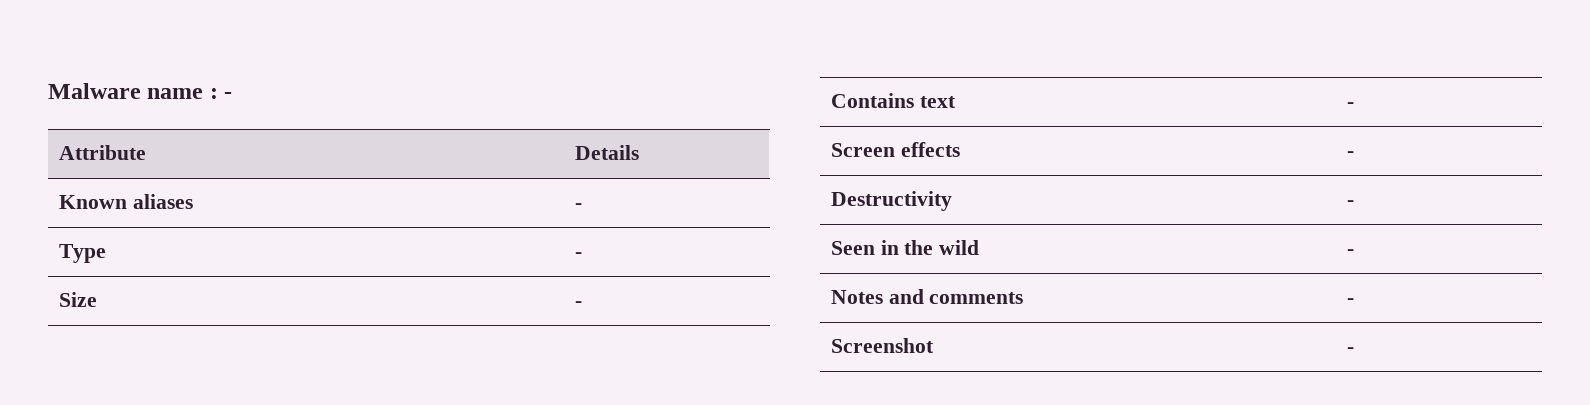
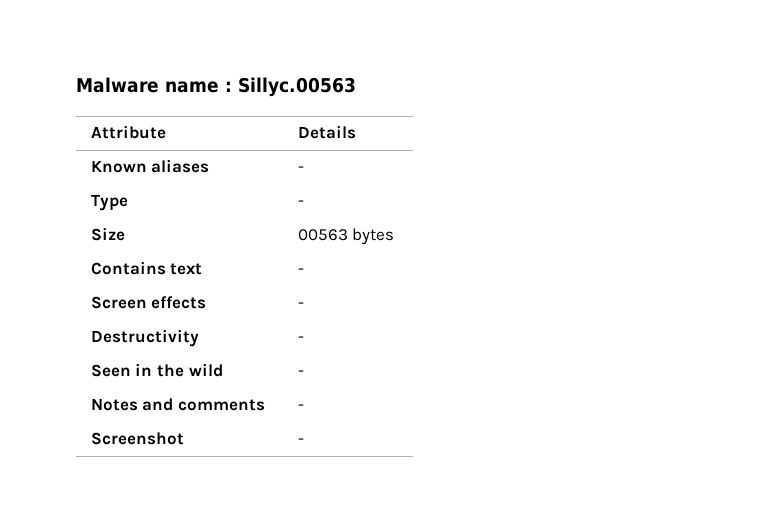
[224,92,233,99] - -> [238,77,356,97] Sillyc.00563
[574,301,582,307] - -> [297,228,395,245] 00563 bytes

